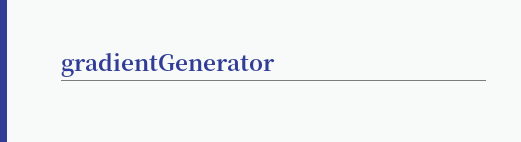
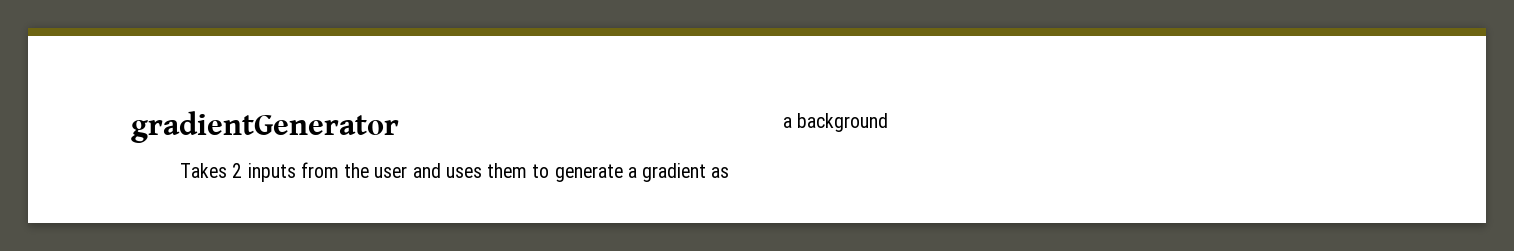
(275, 65) none -> [179,162,730,182] [783,113,889,132] // Takes 2 inputs from the user and uses them to generate a gradient as a background

